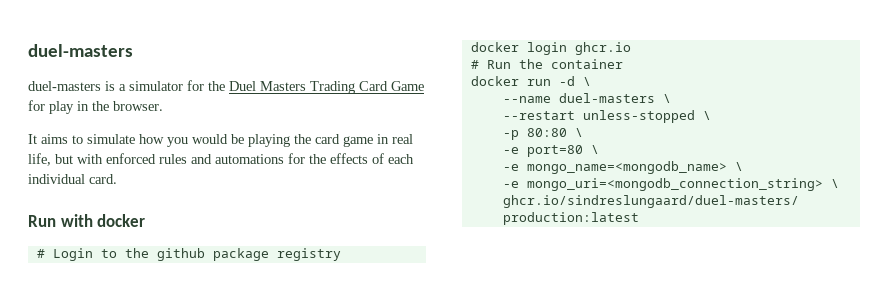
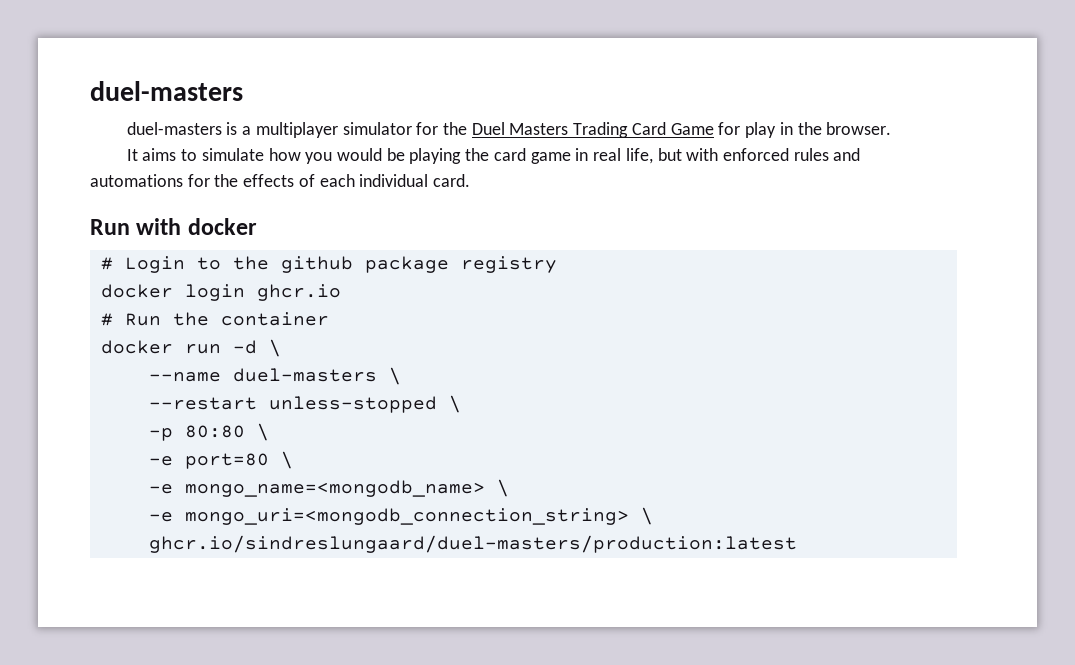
(126, 87) none -> [255,122,338,138] multiplayer

